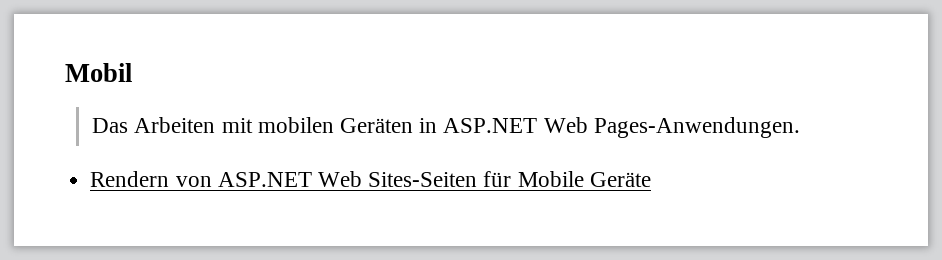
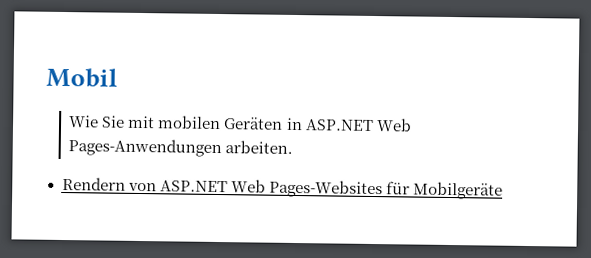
[92,117,216,133] Das Arbeiten -> [69,115,126,128] Wie Sie
[593,117,800,138] Pages-Anwendungen. -> [68,138,294,158] Pages-Anwendungen arbeiten.
[368,171,651,187] Sites-Seiten für Mobile Geräte -> [268,179,503,200] Pages-Websites für Mobilgeräte

